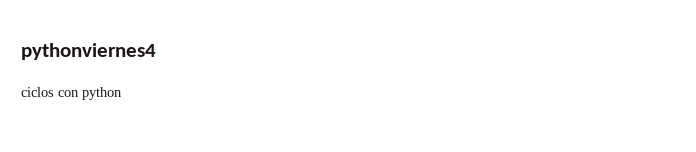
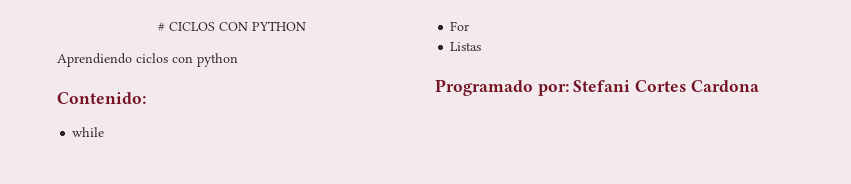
[21,43,156,60] [21,87,122,100] pythonviernes4 // ciclos con python -> [158,21,306,31] [57,53,238,67] [57,92,146,104] [72,127,105,137] [450,21,470,31] [450,42,482,51] [435,79,759,96] # CICLOS CON PYTHON // Aprendiendo ciclos con python // Contenido: // while // For // Listas // Programado por: Stefani Cortes Cardona

